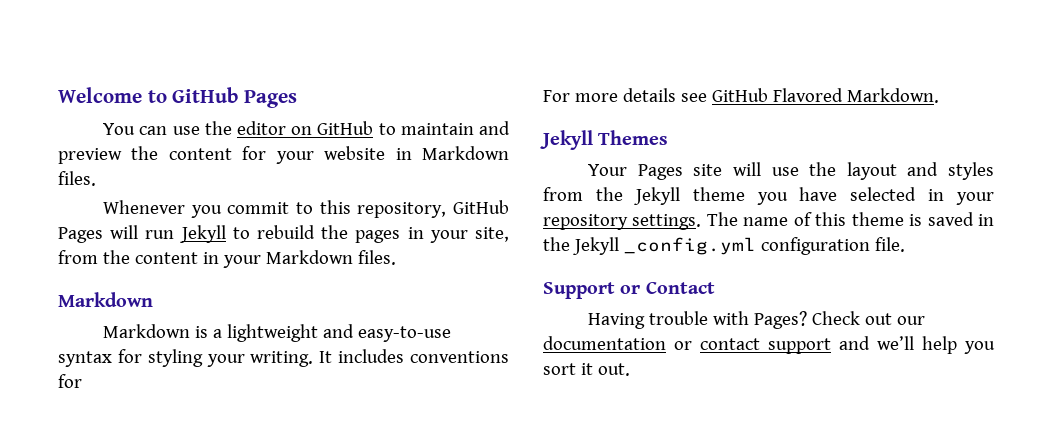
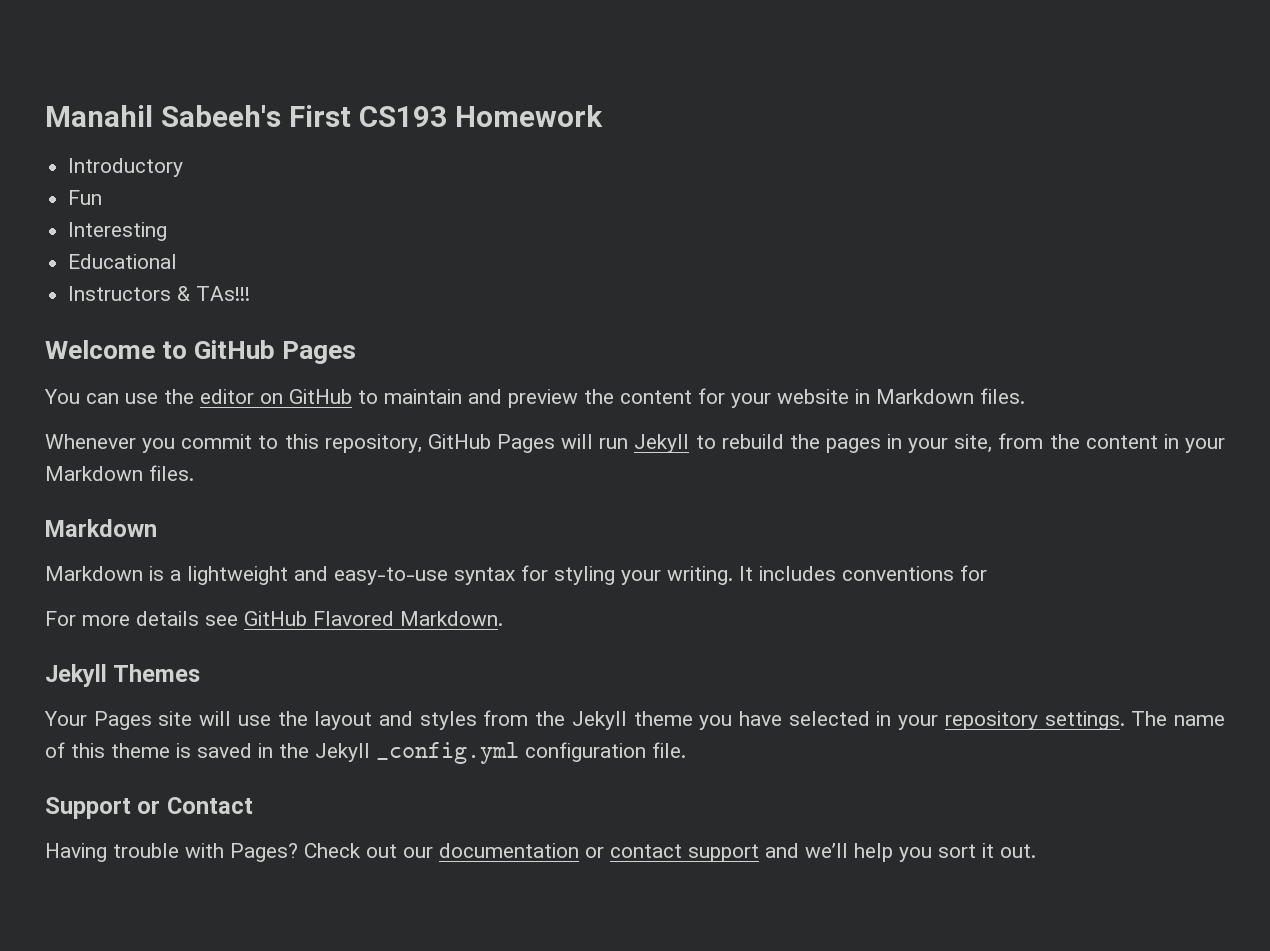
(58, 95) none -> [45,105,603,127] [68,158,184,177] [68,190,103,205] [68,222,168,241] [68,254,178,269] [68,286,251,301] Manahil Sabeeh's First CS193 Homework // Introductory // Fun // Interesting // Educational // Instructors & TAs!!! //

